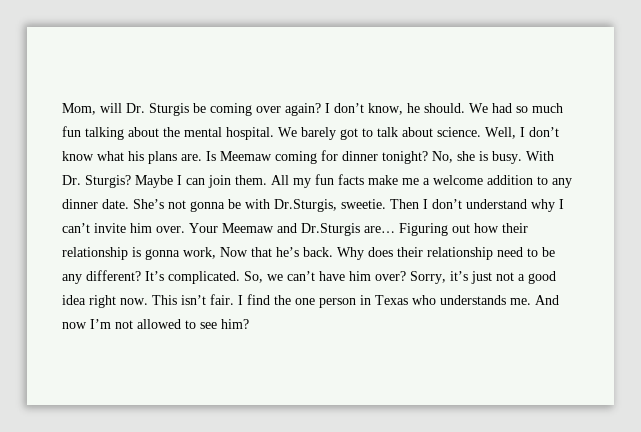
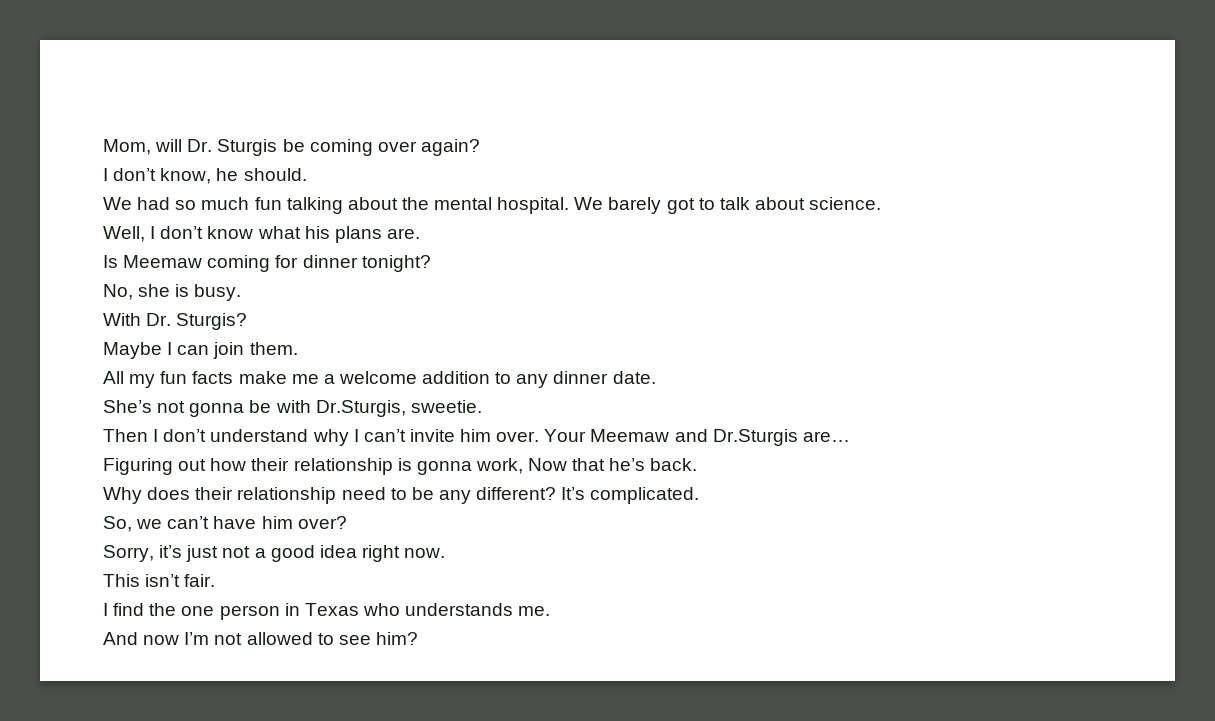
(321, 109) none -> (480, 147) //
(465, 108) none -> (307, 174) //
(481, 132) none -> (882, 203) //
(202, 157) none -> (420, 233) //
(428, 157) none -> (431, 263) //
(522, 157) none -> (242, 292) //
(131, 181) none -> (248, 321) //
(267, 180) none -> (298, 348) //
(129, 204) none -> (656, 377) //
(386, 204) none -> (482, 406) //
(395, 229) none -> (850, 436) //
(333, 252) none -> (698, 464) //
(240, 277) none -> (700, 495) //
(406, 276) none -> (347, 522) //
(148, 301) none -> (446, 553) //
(234, 299) none -> (216, 580) //
(531, 301) none -> (551, 611) //

